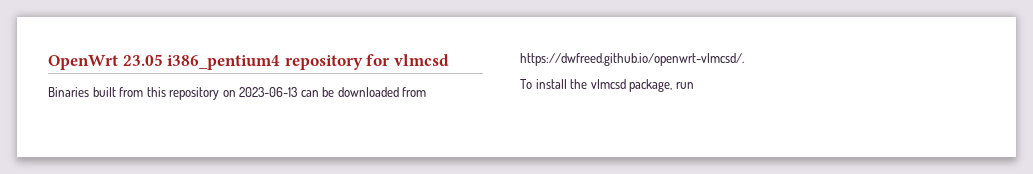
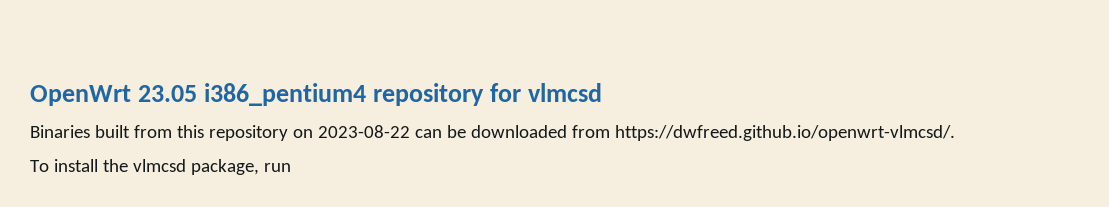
[239,87,298,97] 2023-06-13 -> [317,125,410,138] 2023-08-22

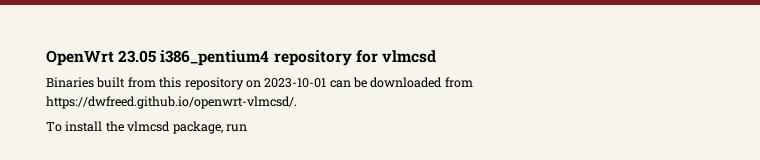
[317,125,410,138] 2023-08-22 -> [264,78,327,88] 2023-10-01

